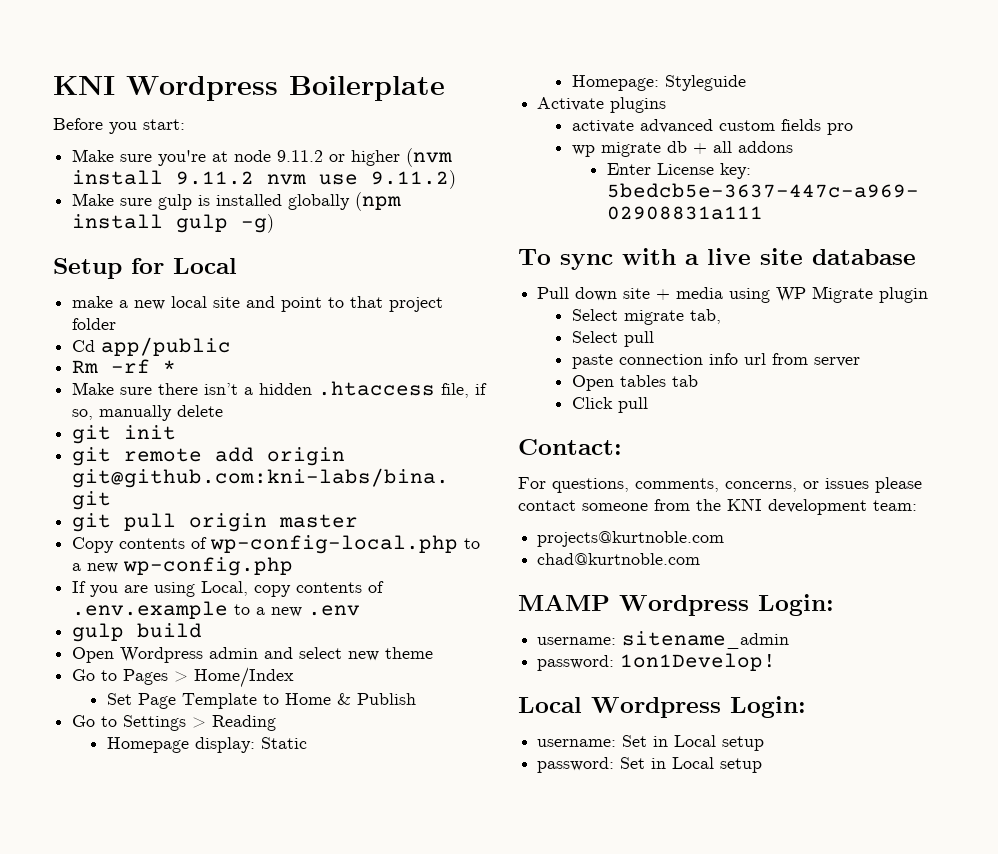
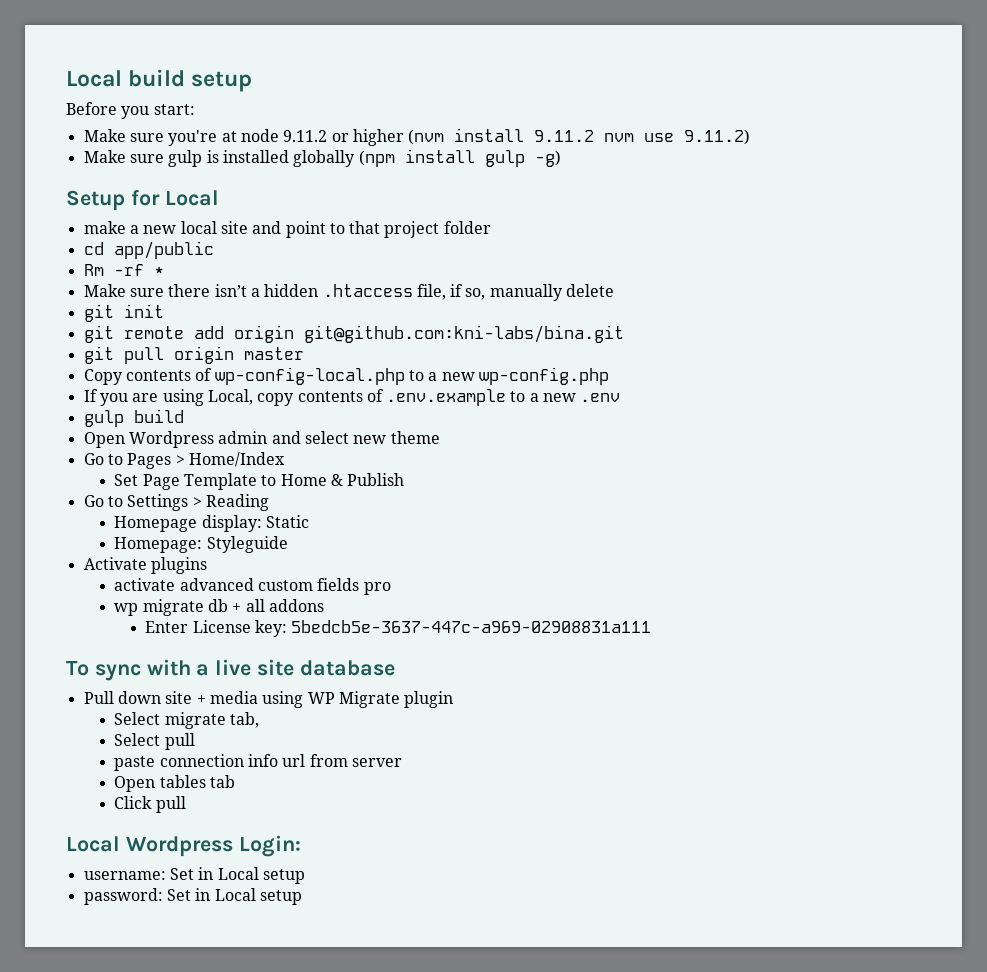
[53,76,445,101] KNI Wordpress Boilerplate -> [66,69,253,92] Local build setup
[72,340,96,352] Cd -> [83,242,104,255] cd
[518,439,622,455] [518,477,922,493] [518,498,917,515] [537,531,725,547] [537,553,701,565] [518,594,834,616] [537,631,790,649] [537,653,777,671] // Contact: // For questions, comments, concerns, or issues please contact someone from the KNI development team: // projects@kurtnoble.com // chad@kurtnoble.com // MAMP Wordpress Login: // username: sitename_admin // password: 1on1Develop! -> (186, 804) none

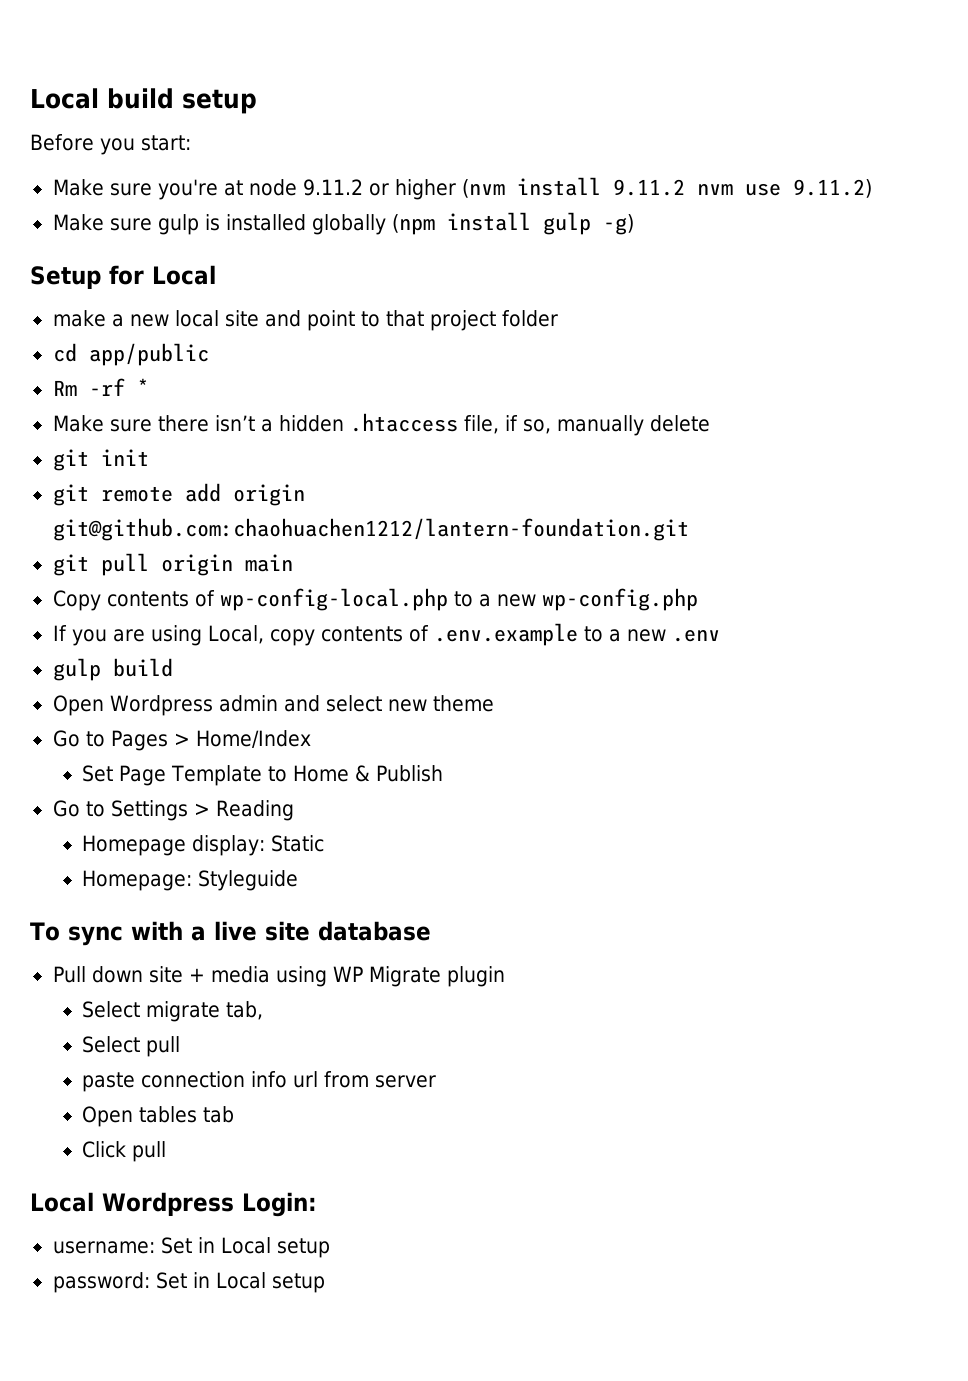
[303,325,624,343] git@github.com:kni-labs/bina.git -> [52,518,689,541] git@github.com:chaohuachen1212/lantern-foundation.git
[243,347,304,360] master -> [244,554,293,572] main
[83,557,207,574] [114,578,391,595] [114,599,324,616] [145,620,652,637] // Activate plugins // activate advanced custom fields pro // wp migrate db + all addons // Enter License key: 5bedcb5e-3637-447c-a969-02908831a111 -> (299, 880) none

